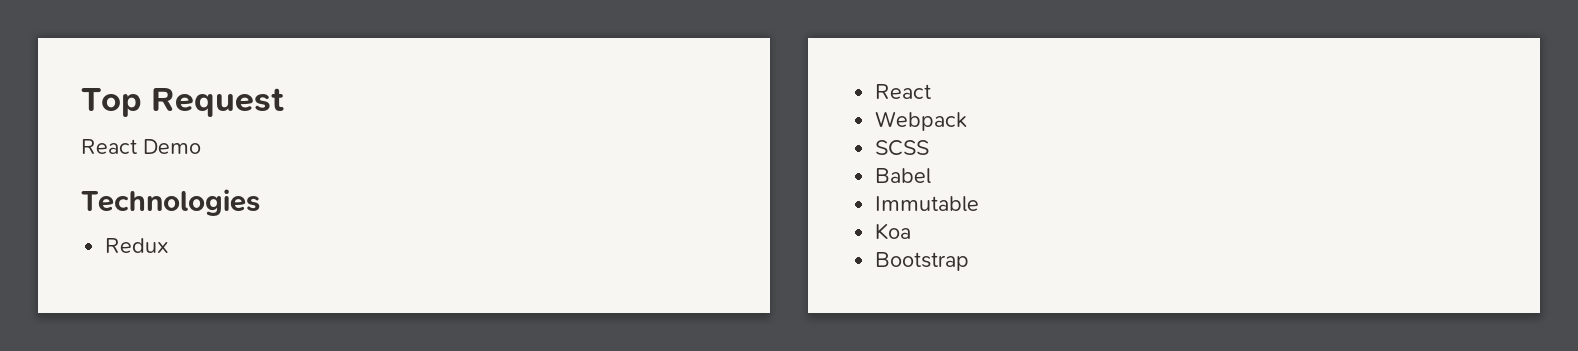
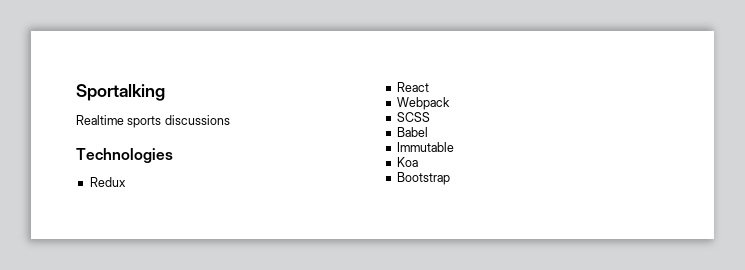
[81,88,285,117] [81,139,201,154] Top Request // React Demo -> [76,84,165,101] [76,115,230,128] Sportalking // Realtime sports discussions

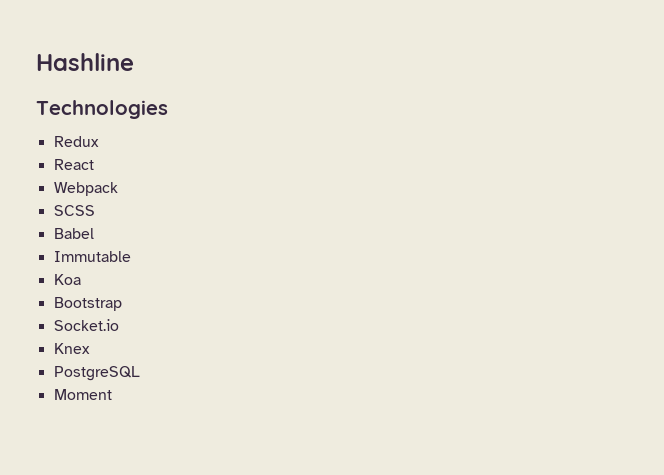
[76,84,165,101] [76,115,230,128] Sportalking // Realtime sports discussions -> [36,53,134,71] Hashline
(450, 178) none -> [53,319,119,331] [53,343,90,354] [53,366,140,381] [53,389,112,400] // Socket.io // Knex // PostgreSQL // Moment

